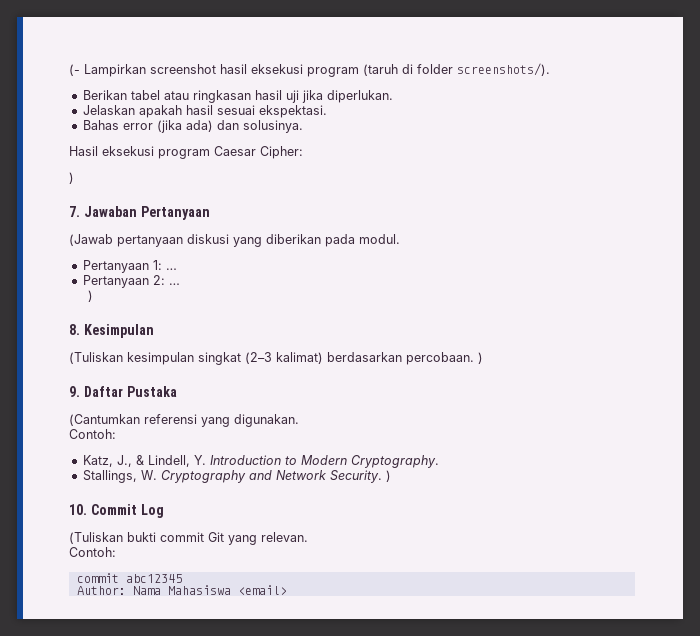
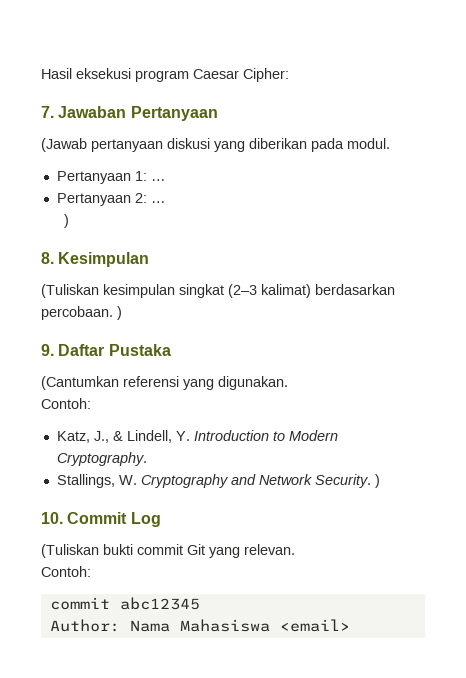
[69,63,550,77] [82,90,393,103] [82,105,327,118] [82,120,303,133] (- Lampirkan screenshot hasil eksekusi program (taruh di folder screenshots/). // Berikan tabel atau ringkasan hasil uji jika diperlukan. // Jelaskan apakah hasil sesuai ekspektasi. // Bahas error (jika ada) dan solusinya. // -> (41, 73) none
[69,172,74,184] // ) -> (289, 75) none

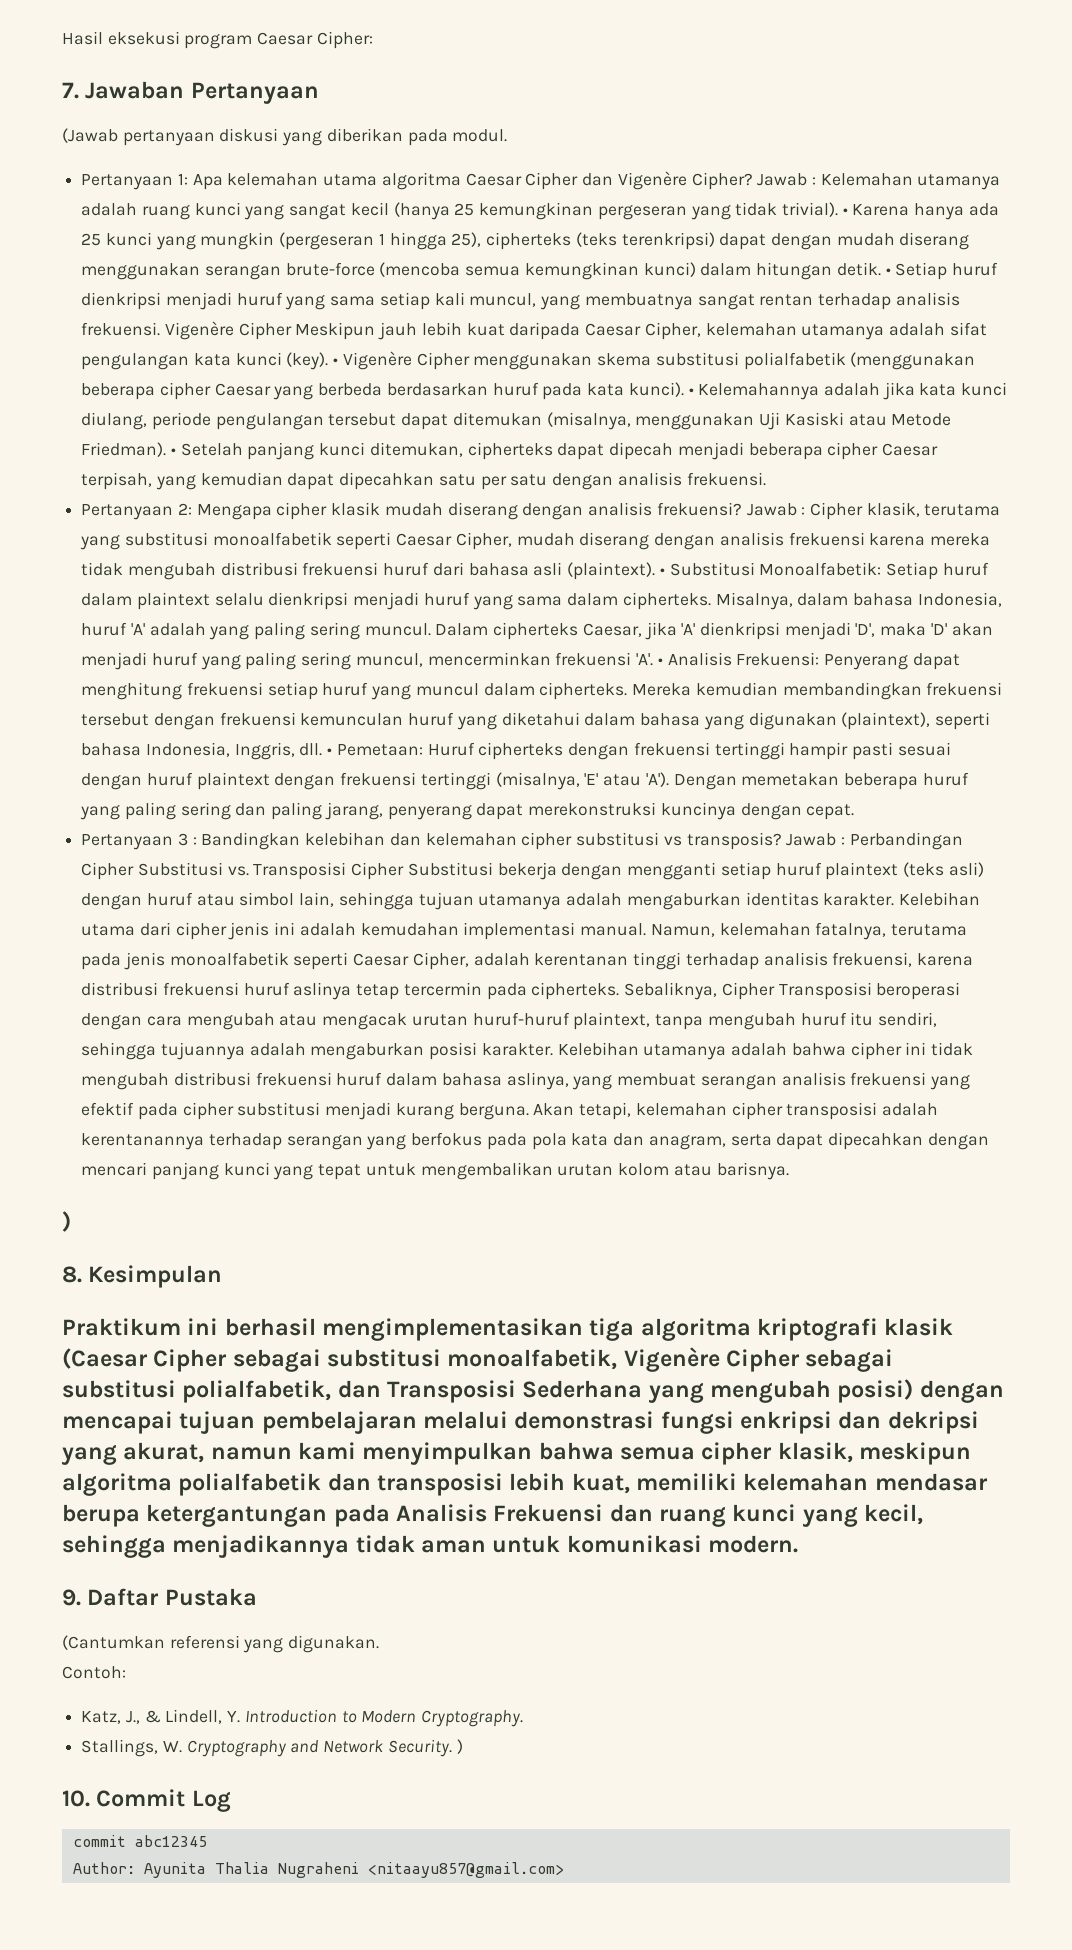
[150,179,166,181] [56,193,166,206] [64,214,70,228] [41,252,150,267] [41,284,395,298] [41,306,122,320] … // Pertanyaan 2: … // ) // 8. Kesimpulan // (Tuliskan kesimpulan singkat (2–3 kalimat) berdasarkan percobaan. ) -> [192,171,1001,190] [81,202,999,220] [81,232,970,250] [81,262,998,280] [81,292,960,310] [81,321,987,340] [81,351,976,370] [81,382,1008,400] [81,412,952,430] [81,442,938,460] [81,472,766,490] [81,502,1001,520] [80,532,990,550] [81,562,989,580] [81,592,1002,610] [81,622,993,640] [81,652,960,670] [81,682,1003,700] [81,712,990,730] [81,742,951,760] [81,772,969,790] [80,802,855,820] [81,832,963,850] [81,862,984,880] [81,892,980,910] [81,922,967,940] [81,952,973,970] [81,982,961,1000] [81,1012,937,1030] [81,1042,973,1060] [81,1072,970,1090] [81,1102,938,1120] [81,1132,989,1150] [81,1162,789,1180] [62,1211,71,1232] [62,1265,223,1288] [62,1318,954,1341] [62,1347,894,1372] [62,1379,1004,1403] [62,1411,979,1434] [62,1442,972,1465] [62,1473,988,1496] [62,1504,924,1527] [62,1535,799,1558] Apa kelemahan utama algoritma Caesar Cipher dan Vigenère Cipher? Jawab : Kelemahan utamanya adalah ruang kunci yang sangat kecil (hanya 25 kemungkinan pergeseran yang tidak trivial). • Karena hanya ada 25 kunci yang mungkin (pergeseran 1 hingga 25), cipherteks (teks terenkripsi) dapat dengan mudah diserang menggunakan serangan brute-force (mencoba semua kemungkinan kunci) dalam hitungan detik. • Setiap huruf dienkripsi menjadi huruf yang sama setiap kali muncul, yang membuatnya sangat rentan terhadap analisis frekuensi. Vigenère Cipher Meskipun jauh lebih kuat daripada Caesar Cipher, kelemahan utamanya adalah sifat pengulangan kata kunci (key). • Vigenère Cipher menggunakan skema substitusi polialfabetik (menggunakan beberapa cipher Caesar yang berbeda berdasarkan huruf pada kata kunci). • Kelemahannya adalah jika kata kunci diulang, periode pengulangan tersebut dapat ditemukan (misalnya, menggunakan Uji Kasiski atau Metode Friedman). • Setelah panjang kunci ditemukan, cipherteks dapat dipecah menjadi beberapa cipher Caesar terpisah, yang kemudian dapat dipecahkan satu per satu dengan analisis frekuensi. // Pertanyaan 2: Mengapa cipher klasik mudah diserang dengan analisis frekuensi? Jawab : Cipher klasik, terutama yang substitusi monoalfabetik seperti Caesar Cipher, mudah diserang dengan analisis frekuensi karena mereka tidak mengubah distribusi frekuensi huruf dari bahasa asli (plaintext). • Substitusi Monoalfabetik: Setiap huruf dalam plaintext selalu dienkripsi menjadi huruf yang sama dalam cipherteks. Misalnya, dalam bahasa Indonesia, huruf 'A' adalah yang paling sering muncul. Dalam cipherteks Caesar, jika 'A' dienkripsi menjadi 'D', maka 'D' akan menjadi huruf yang paling sering muncul, mencerminkan frekuensi 'A'. • Analisis Frekuensi: Penyerang dapat menghitung frekuensi setiap huruf yang muncul dalam cipherteks. Mereka kemudian membandingkan frekuensi tersebut dengan frekuensi kemunculan huruf yang diketahui dalam bahasa yang digunakan (plaintext), seperti bahasa Indonesia, Inggris, dll. • Pemetaan: Huruf cipherteks dengan frekuensi tertinggi hampir pasti sesuai dengan huruf plaintext dengan frekuensi tertinggi (misalnya, 'E' atau 'A'). Dengan memetakan beberapa huruf yang paling sering dan paling jarang, penyerang dapat merekonstruksi kuncinya dengan cepat. // Pertanyaan 3 : Bandingkan kelebihan dan kelemahan cipher substitusi vs transposis? Jawab : Perbandingan Cipher Substitusi vs. Transposisi Cipher Substitusi bekerja dengan mengganti setiap huruf plaintext (teks asli) dengan huruf atau simbol lain, sehingga tujuan utamanya adalah mengaburkan identitas karakter. Kelebihan utama dari cipher jenis ini adalah kemudahan implementasi manual. Namun, kelemahan fatalnya, terutama pada jenis monoalfabetik seperti Caesar Cipher, adalah kerentanan tinggi terhadap analisis frekuensi, karena distribusi frekuensi huruf aslinya tetap tercermin pada cipherteks. Sebaliknya, Cipher Transposisi beroperasi dengan cara mengubah atau mengacak urutan huruf-huruf plaintext, tanpa mengubah huruf itu sendiri, sehingga tujuannya adalah mengaburkan posisi karakter. Kelebihan utamanya adalah bahwa cipher ini tidak mengubah distribusi frekuensi huruf dalam bahasa aslinya, yang membuat serangan analisis frekuensi yang efektif pada cipher substitusi menjadi kurang berguna. Akan tetapi, kelemahan cipher transposisi adalah kerentanannya terhadap serangan yang berfokus pada pola kata dan anagram, serta dapat dipecahkan dengan mencari panjang kunci yang tepat untuk mengembalikan urutan kolom atau barisnya. // ) // 8. Kesimpulan // Praktikum ini berhasil mengimplementasikan tiga algoritma kriptografi klasik (Caesar Cipher sebagai substitusi monoalfabetik, Vigenère Cipher sebagai substitusi polialfabetik, dan Transposisi Sederhana yang mengubah posisi) dengan mencapai tujuan pembelajaran melalui demonstrasi fungsi enkripsi dan dekripsi yang akurat, namun kami menyimpulkan bahwa semua cipher klasik, meskipun algoritma polialfabetik dan transposisi lebih kuat, memiliki kelemahan mendasar berupa ketergantungan pada Analisis Frekuensi dan ruang kunci yang kecil, sehingga menjadikannya tidak aman untuk komunikasi modern.
[41,544,295,558] [41,566,91,577] // (Tuliskan bukti commit Git yang relevan. // Contoh: -> (231, 1801) none
[129,619,350,632] Nama Mahasiswa <email> -> [143,1862,564,1878] Ayunita Thalia Nugraheni <nitaayu857@gmail.com>

